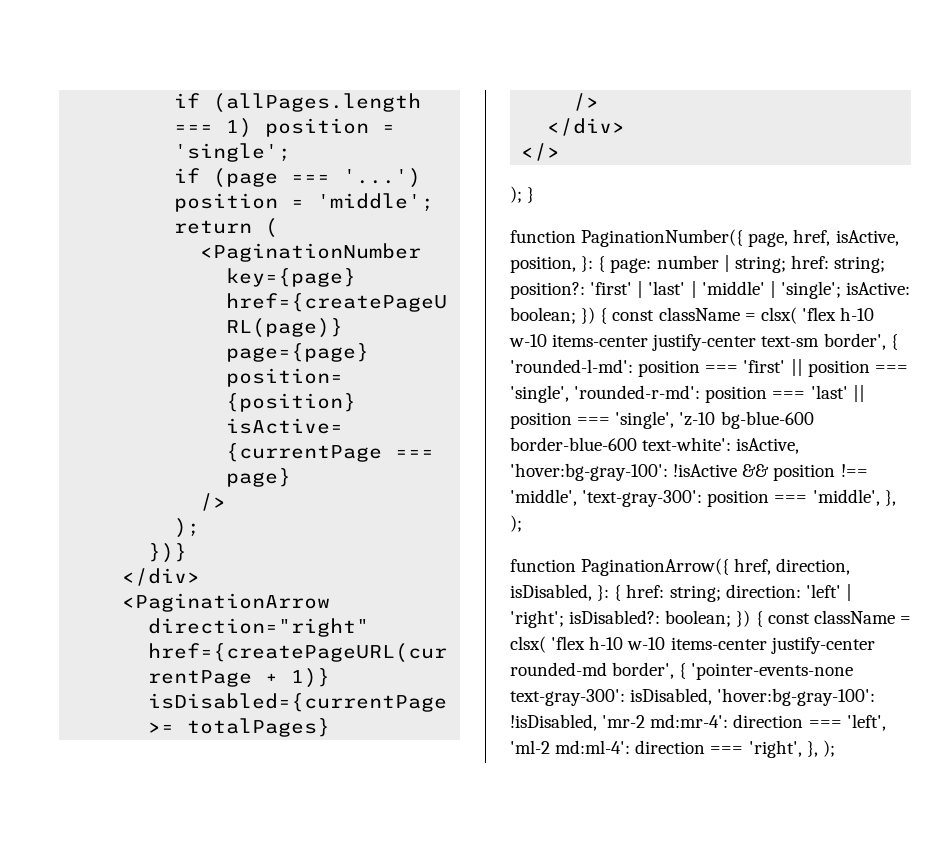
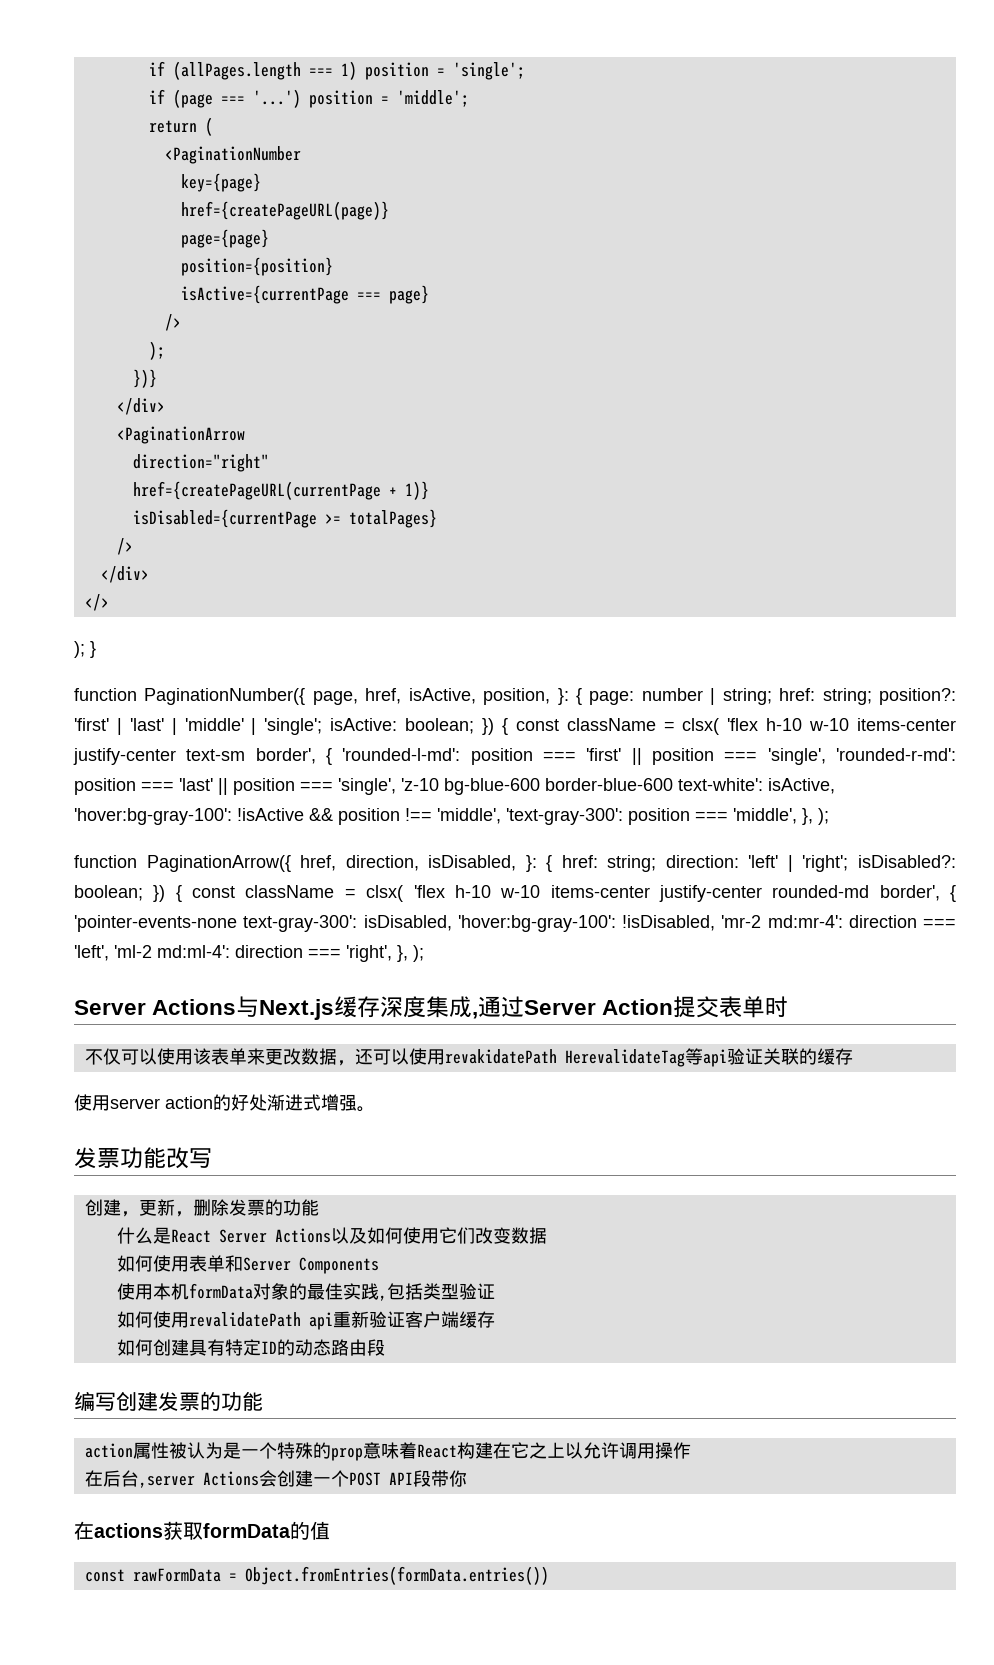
(835, 748) none -> [74,996,789,1020] [84,1048,853,1067] [74,1094,375,1112] [74,1147,212,1169] [84,1199,319,1217] [116,1227,547,1244] [116,1255,379,1274] [116,1283,495,1301] [116,1311,495,1330] [116,1339,385,1356] [74,1391,263,1411] [84,1442,691,1461] [84,1470,467,1488] [74,1521,330,1540] [84,1566,549,1585] // Server Actions与Next.js缓存深度集成,通过Server Action提交表单时 // 不仅可以使用该表单来更改数据，还可以使用revakidatePath HerevalidateTag等api验证关联的缓存 // 使用server action的好处渐进式增强。 // 发票功能改写 // 创建，更新，删除发票的功能 // 什么是React Server Actions以及如何使用它们改变数据 // 如何使用表单和Server Components // 使用本机formData对象的最佳实践,包括类型验证 // 如何使用revalidatePath api重新验证客户端缓存 // 如何创建具有特定ID的动态路由段 // 编写创建发票的功能 // action属性被认为是一个特殊的prop意味着React构建在它之上以允许调用操作 // 在后台,server Actions会创建一个POST API段带你 // 在actions获取formData的值 // const rawFormData = Object.fromEntries(formData.entries())

